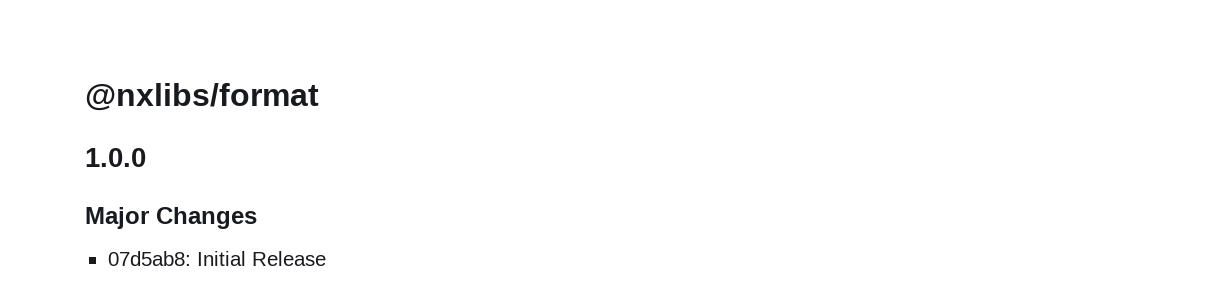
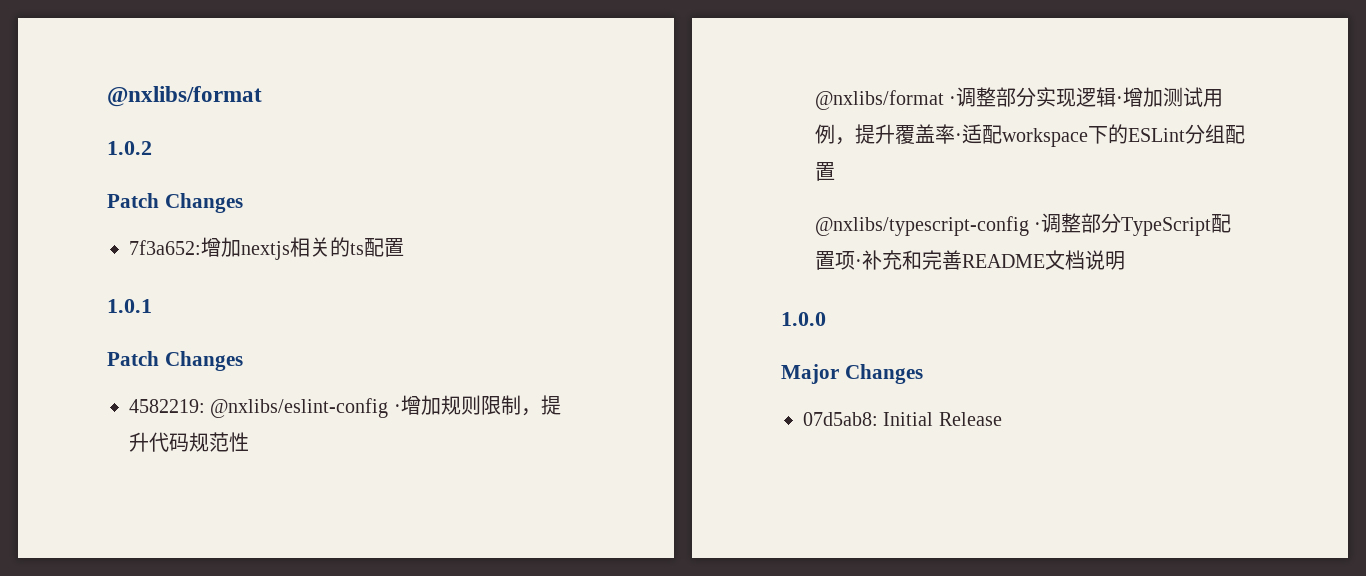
[85,83,319,111] @nxlibs/format -> [107,86,262,107] [107,141,152,155] [107,193,243,213] [129,237,404,260] [107,299,152,313] [107,351,243,371] [129,395,561,418] [129,432,249,452] [814,87,1224,110] [814,124,1245,147] [814,162,835,181] [814,213,1232,236] [814,250,1125,270] @nxlibs/format // 1.0.2 // Patch Changes // 7f3a652:增加nextjs相关的ts配置 // 1.0.1 // Patch Changes // 4582219: @nxlibs/eslint-config ·增加规则限制，提升代码规范性 // @nxlibs/format ·调整部分实现逻辑·增加测试用例，提升覆盖率·适配workspace下的ESLint分组配置 // @nxlibs/typescript-config ·调整部分TypeScript配置项·补充和完善README文档说明

